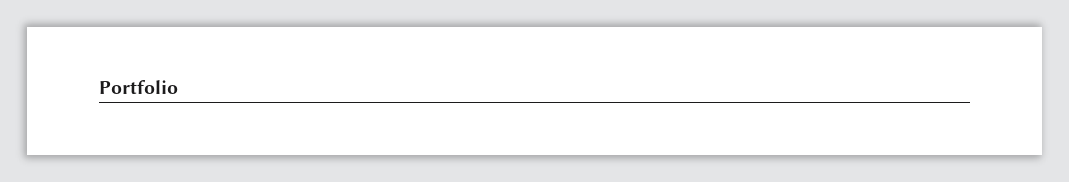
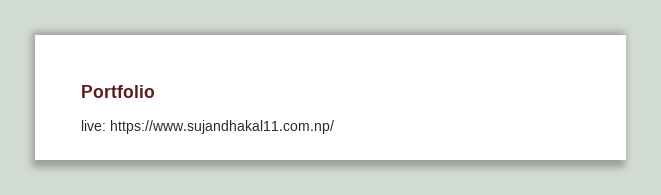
(178, 87) none -> [81,120,334,134] // live: https://www.sujandhakal11.com.np/

